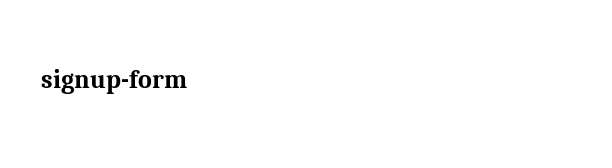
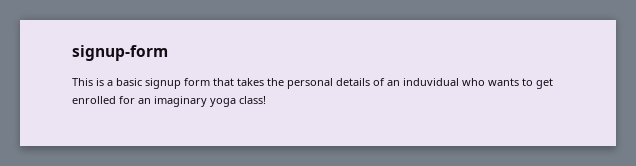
(187, 81) none -> [72,78,553,89] [72,96,266,107] // This is a basic signup form that takes the personal details of an induvidual who wants to get enrolled for an imaginary yoga class!

